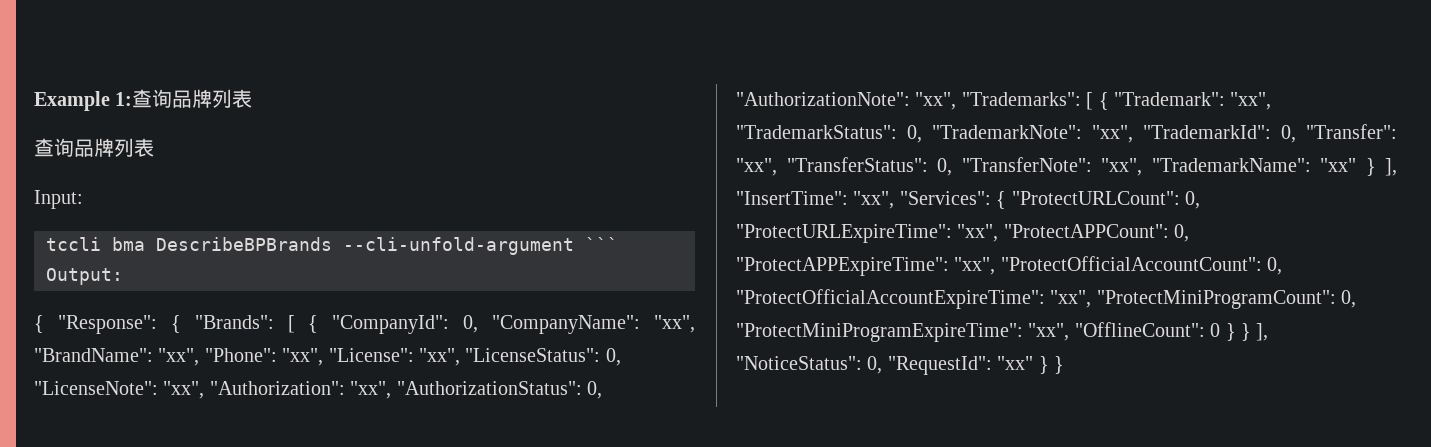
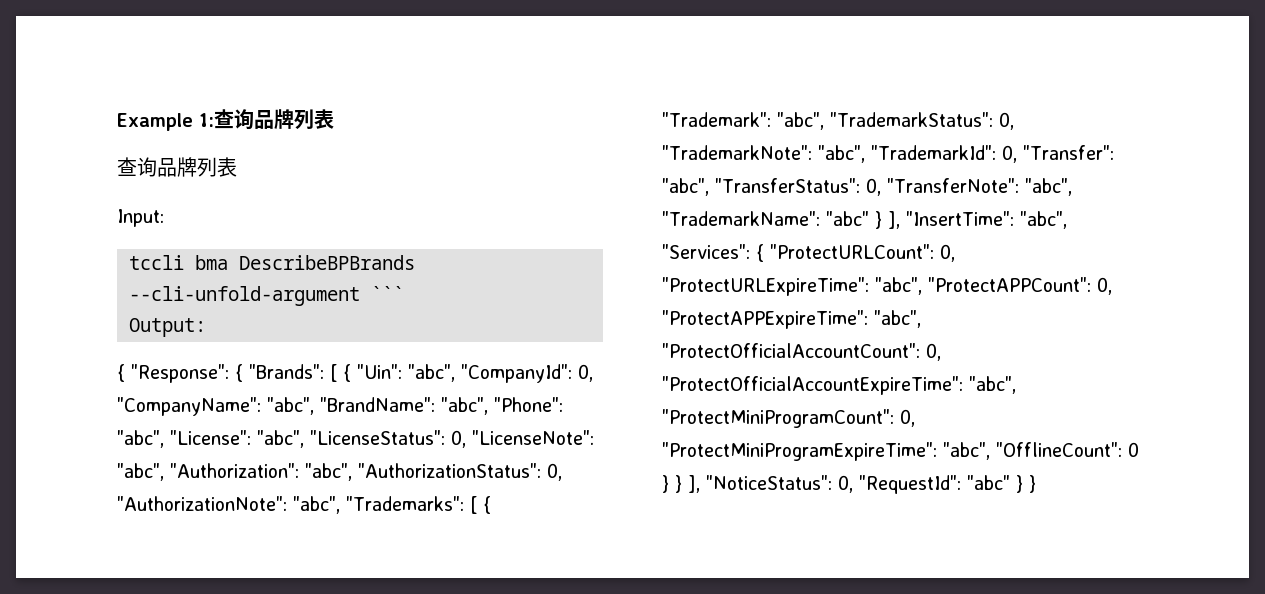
(319, 324) none -> [357,364,455,382] "Uin": "abc",
[654,315,696,333] [34,348,621,366] [34,381,392,399] "xx", "BrandName": "xx", "Phone": "xx", "License": "xx", "LicenseStatus": 0, "LicenseNote": "xx", "Authorization": "xx", -> [267,397,563,415] [117,430,594,448] [117,463,352,481] "abc", "BrandName": "abc", "Phone": "abc", "License": "abc", "LicenseStatus": 0, "LicenseNote": "abc", "Authorization": "abc",
[915,92,957,110] "xx", -> [293,496,340,514] "abc",
[1230,92,1272,110] "xx", -> [776,112,824,130] "abc",
[1092,125,1133,143] "xx", -> [817,145,865,163] "abc",
[736,158,777,176] "xx", -> [662,178,709,196] "abc",
[1101,158,1356,176] "xx", "TrademarkName": "xx" -> [1024,178,1072,196] [662,211,869,226] "abc", "TrademarkName": "abc"
[853,191,895,209] "xx", -> [1019,211,1067,229] "abc",
[957,224,999,242] "xx", -> [874,277,922,295] "abc",
[954,257,996,275] "xx", -> [873,310,921,328] "abc",
[1050,290,1092,308] "xx", -> [968,376,1016,394] "abc",
[1028,323,1070,341] "xx", -> [942,442,990,460] "abc",
[997,356,1034,370] "xx" -> [967,475,1010,490] "abc"

